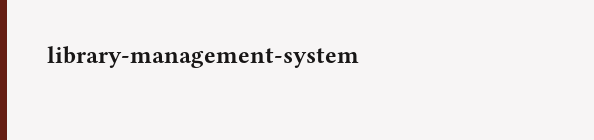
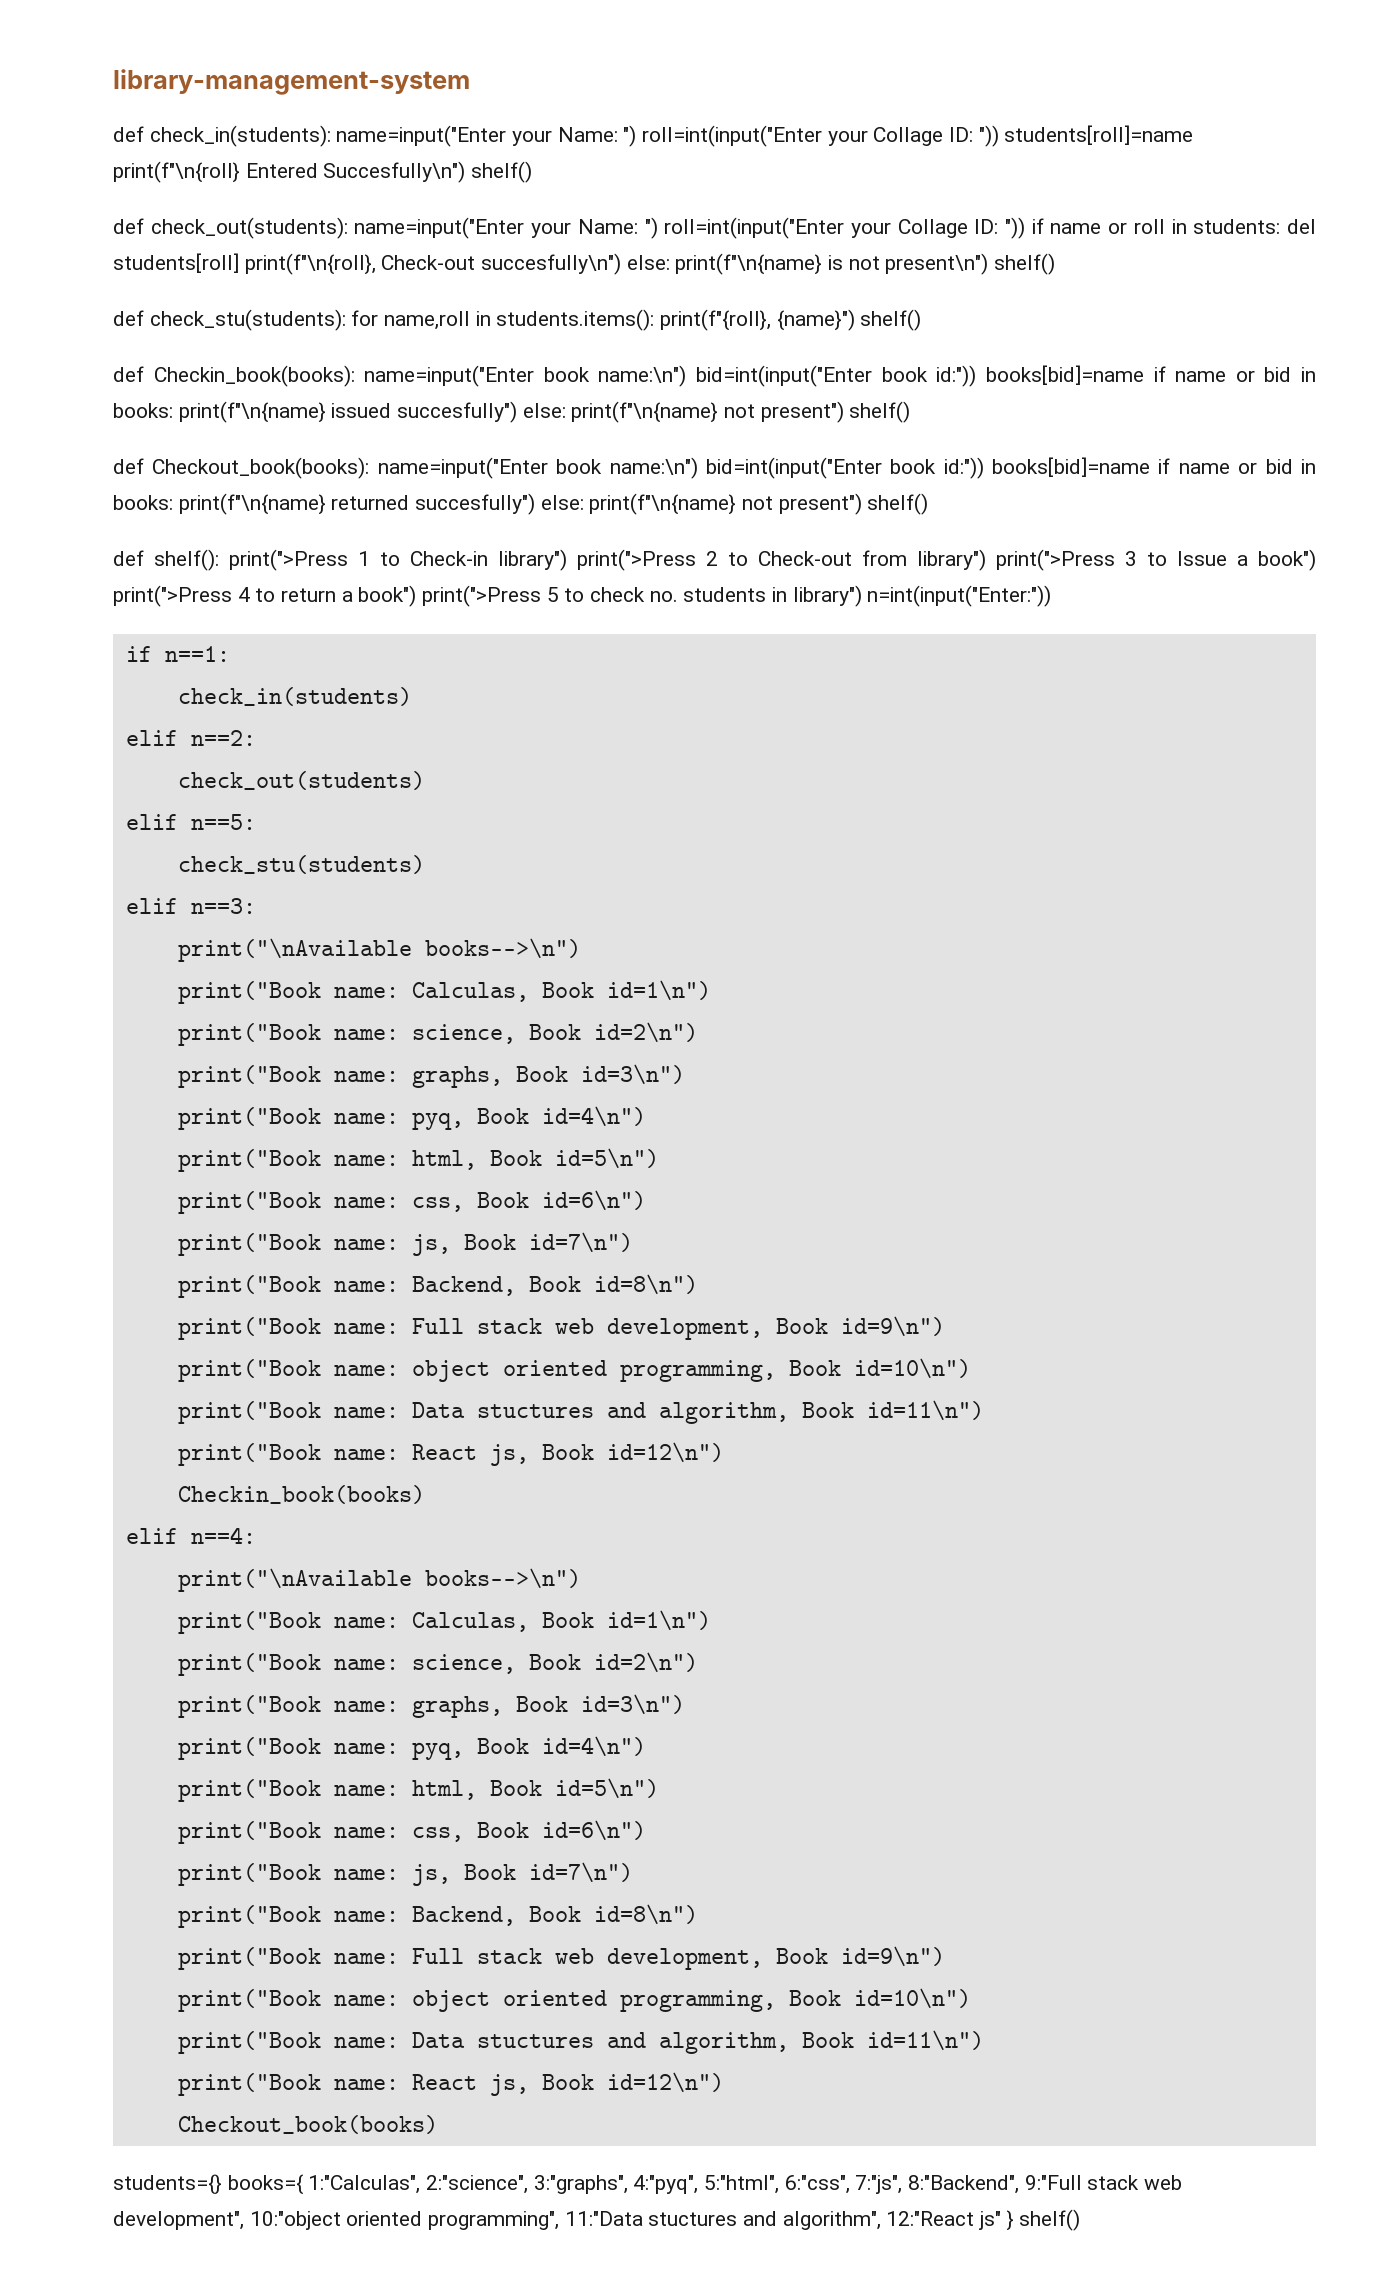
(359, 57) none -> [113,125,1194,147] [113,161,533,183] [113,217,1317,239] [113,253,1056,275] [113,309,922,331] [113,365,1316,387] [113,401,911,423] [113,457,1317,479] [113,493,929,515] [113,549,1316,571] [113,585,1052,607] [125,646,230,662] [177,687,412,706] [125,730,256,746] [177,771,425,790] [125,814,256,830] [177,855,425,874] [125,898,256,914] [177,938,581,962] [177,980,711,1004] [177,1022,698,1046] [177,1064,685,1088] [177,1106,646,1130] [177,1148,659,1172] [177,1190,646,1214] [177,1232,633,1256] [177,1274,698,1298] [177,1316,945,1340] [177,1358,971,1382] [177,1400,984,1424] [177,1442,724,1466] [177,1485,425,1504] [125,1527,256,1544] [177,1568,581,1592] [177,1610,711,1634] [177,1652,698,1676] [177,1694,685,1718] [177,1736,646,1760] [177,1778,659,1802] [177,1820,646,1844] [177,1862,633,1886] [177,1904,698,1928] [177,1946,945,1970] [177,1988,971,2012] [177,2030,984,2054] [177,2072,724,2096] [177,2115,438,2134] [113,2174,1183,2195] [113,2209,1081,2231] // def check_in(students): name=input("Enter your Name: ") roll=int(input("Enter your Collage ID: ")) students[roll]=name print(f"\n{roll} Entered Succesfully\n") shelf() // def check_out(students): name=input("Enter your Name: ") roll=int(input("Enter your Collage ID: ")) if name or roll in students: del students[roll] print(f"\n{roll}, Check-out succesfully\n") else: print(f"\n{name} is not present\n") shelf() // def check_stu(students): for name,roll in students.items(): print(f"{roll}, {name}") shelf() // def Checkin_book(books): name=input("Enter book name:\n") bid=int(input("Enter book id:")) books[bid]=name if name or bid in books: print(f"\n{name} issued succesfully") else: print(f"\n{name} not present") shelf() // def Checkout_book(books): name=input("Enter book name:\n") bid=int(input("Enter book id:")) books[bid]=name if name or bid in books: print(f"\n{name} returned succesfully") else: print(f"\n{name} not present") shelf() // def shelf(): print(">Press 1 to Check-in library") print(">Press 2 to Check-out from library") print(">Press 3 to Issue a book") print(">Press 4 to return a book") print(">Press 5 to check no. students in library") n=int(input("Enter:")) // if n==1: // check_in(students) // elif n==2: // check_out(students) // elif n==5: // check_stu(students) // elif n==3: // print("\nAvailable books-->\n") // print("Book name: Calculas, Book id=1\n") // print("Book name: science, Book id=2\n") // print("Book name: graphs, Book id=3\n") // print("Book name: pyq, Book id=4\n") // print("Book name: html, Book id=5\n") // print("Book name: css, Book id=6\n") // print("Book name: js, Book id=7\n") // print("Book name: Backend, Book id=8\n") // print("Book name: Full stack web development, Book id=9\n") // print("Book name: object oriented programming, Book id=10\n") // print("Book name: Data stuctures and algorithm, Book id=11\n") // print("Book name: React js, Book id=12\n") // Checkin_book(books) // elif n==4: // print("\nAvailable books-->\n") // print("Book name: Calculas, Book id=1\n") // print("Book name: science, Book id=2\n") // print("Book name: graphs, Book id=3\n") // print("Book name: pyq, Book id=4\n") // print("Book name: html, Book id=5\n") // print("Book name: css, Book id=6\n") // print("Book name: js, Book id=7\n") // print("Book name: Backend, Book id=8\n") // print("Book name: Full stack web development, Book id=9\n") // print("Book name: object oriented programming, Book id=10\n") // print("Book name: Data stuctures and algorithm, Book id=11\n") // print("Book name: React js, Book id=12\n") // Checkout_book(books) // students={} books={ 1:"Calculas", 2:"science", 3:"graphs", 4:"pyq", 5:"html", 6:"css", 7:"js", 8:"Backend", 9:"Full stack web development", 10:"object oriented programming", 11:"Data stuctures and algorithm", 12:"React js" } shelf()

